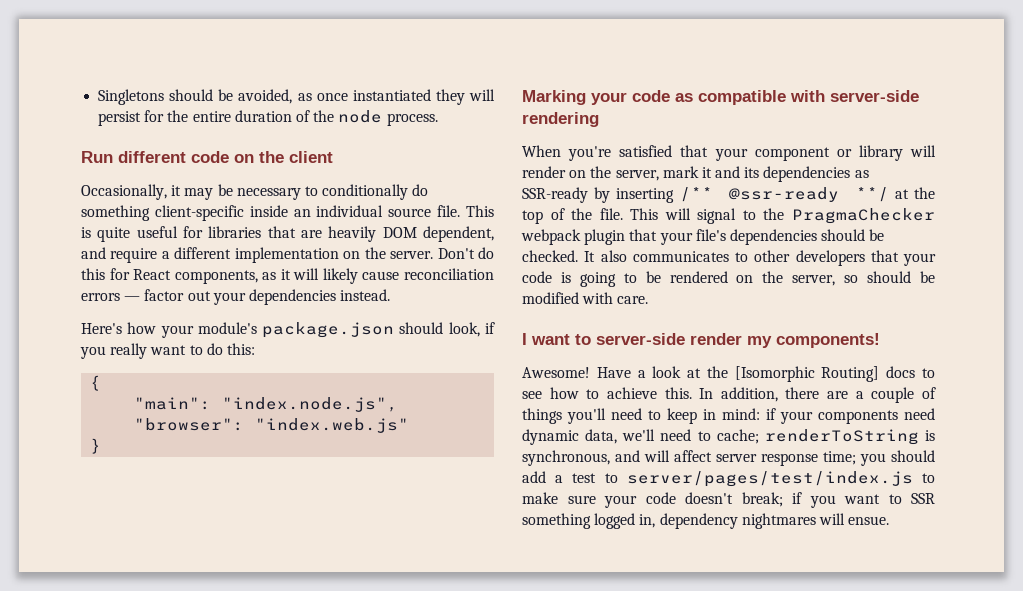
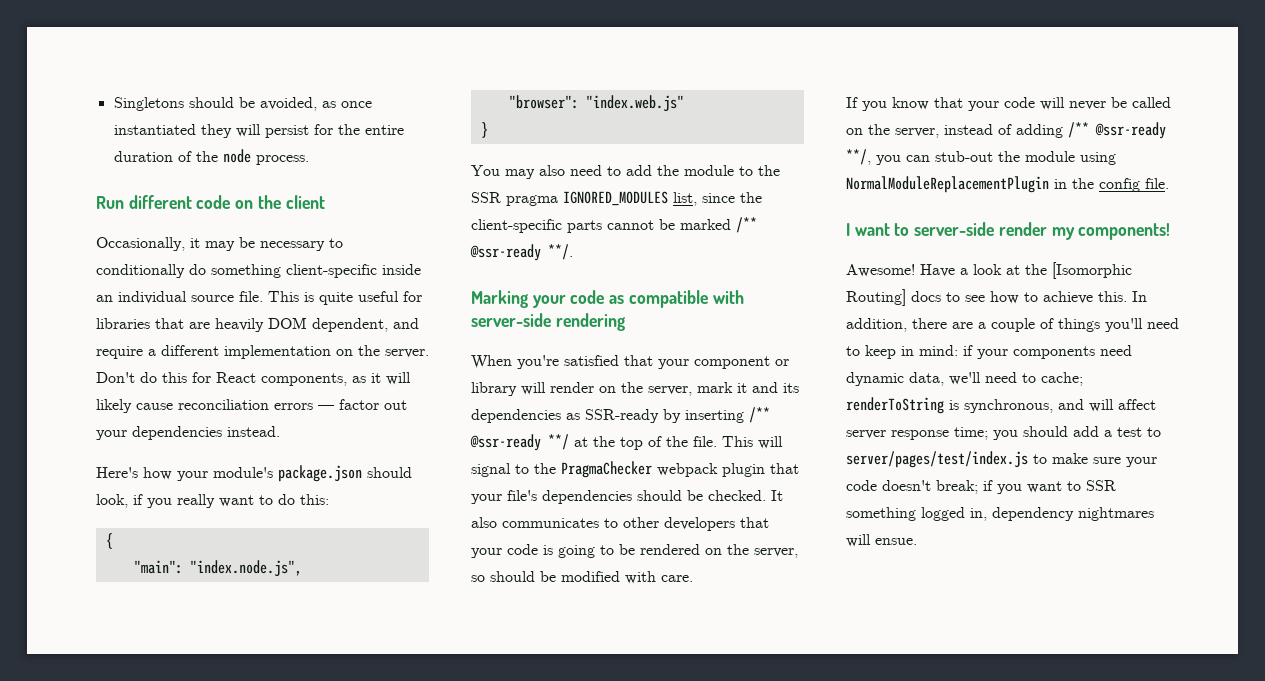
(102, 446) none -> [471,165,780,179] [471,191,762,206] [471,217,757,233] [470,244,573,261] // You may also need to add the module to the SSR pragma IGNORED_MODULES list, since the client-specific parts cannot be marked /** @ssr-ready **/.
(649, 300) none -> [846,97,1171,111] [846,122,1166,139] [846,149,1116,165] [846,176,1169,193] // If you know that your code will never be called on the server, instead of adding /** @ssr-ready **/, you can stub-out the module using NormalModuleReplacementPlugin in the config file.

